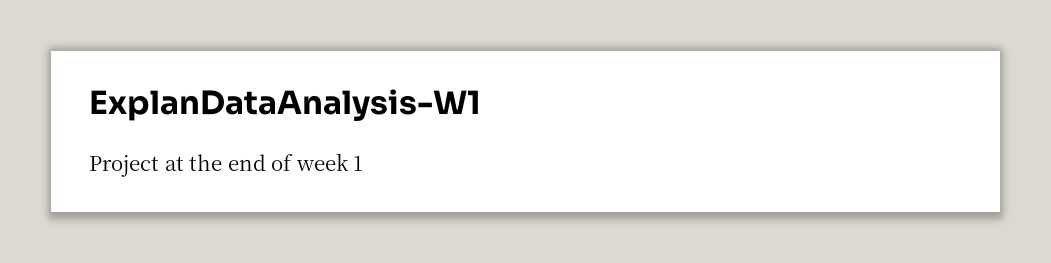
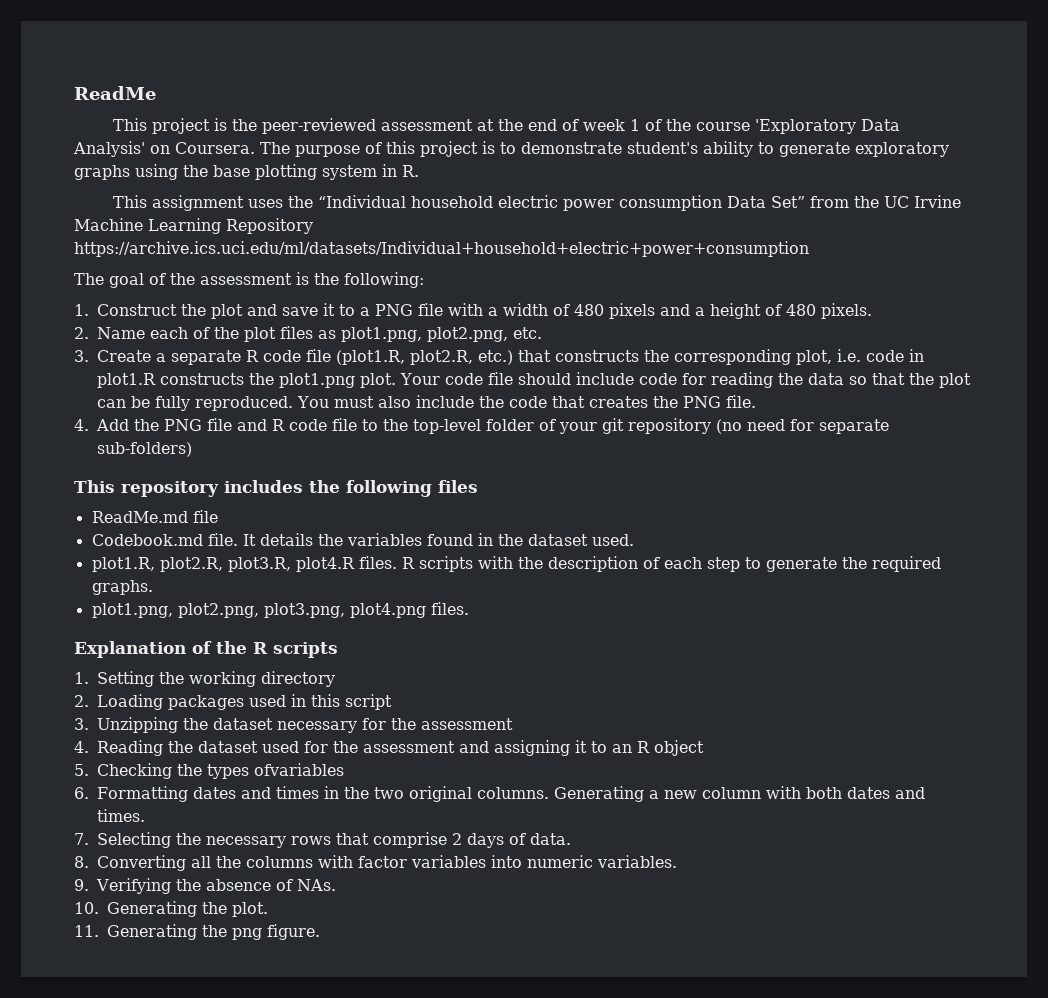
[89,89,481,121] [89,155,159,177] ExplanDataAnalysis-W1 // Project -> [74,86,156,100] [112,118,473,134] ReadMe // This project is the peer-reviewed assessment
(364, 163) none -> [644,119,900,134] [73,141,949,157] [74,164,419,180] [112,195,961,211] [74,218,313,234] [74,241,809,257] [74,272,424,288] [74,303,872,319] [74,326,542,342] [74,349,924,365] [97,372,971,388] [97,395,756,411] [74,418,889,434] [97,442,192,457] [74,480,478,497] [91,510,218,523] [91,533,634,546] [91,556,941,572] [91,580,153,595] [91,602,469,618] [74,641,338,658] [74,671,335,687] [74,694,392,710] [74,717,513,733] [74,740,704,756] [74,763,344,779] [74,786,925,802] [97,809,145,822] [74,832,571,848] [74,855,677,871] [74,878,336,894] [74,901,268,917] [74,924,320,940] of the course 'Exploratory Data Analysis' on Coursera. The purpose of this project is to demonstrate student's ability to generate exploratory graphs using the base plotting system in R. // This assignment uses the “Individual household electric power consumption Data Set” from the UC Irvine Machine Learning Repository https://archive.ics.uci.edu/ml/datasets/Individual+household+electric+power+consumption // The goal of the assessment is the following: // 1. Construct the plot and save it to a PNG file with a width of 480 pixels and a height of 480 pixels. // 2. Name each of the plot files as plot1.png, plot2.png, etc. // 3. Create a separate R code file (plot1.R, plot2.R, etc.) that constructs the corresponding plot, i.e. code in plot1.R constructs the plot1.png plot. Your code file should include code for reading the data so that the plot can be fully reproduced. You must also include the code that creates the PNG file. // 4. Add the PNG file and R code file to the top-level folder of your git repository (no need for separate sub-folders) // This repository includes the following files // ReadMe.md file // Codebook.md file. It details the variables found in the dataset used. // plot1.R, plot2.R, plot3.R, plot4.R files. R scripts with the description of each step to generate the required graphs. // plot1.png, plot2.png, plot3.png, plot4.png files. // Explanation of the R scripts // 1. Setting the working directory // 2. Loading packages used in this script // 3. Unzipping the dataset necessary for the assessment // 4. Reading the dataset used for the assessment and assigning it to an R object // 5. Checking the types ofvariables // 6. Formatting dates and times in the two original columns. Generating a new column with both dates and times. // 7. Selecting the necessary rows that comprise 2 days of data. // 8. Converting all the columns with factor variables into numeric variables. // 9. Verifying the absence of NAs. // 10. Generating the plot. // 11. Generating the png figure.

